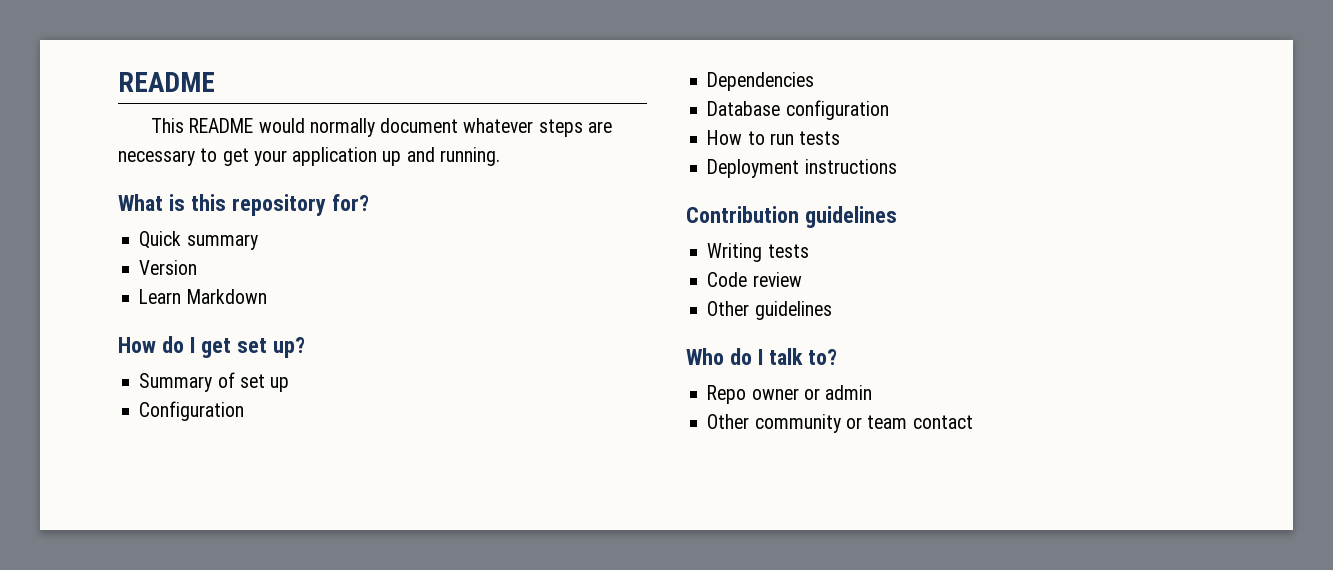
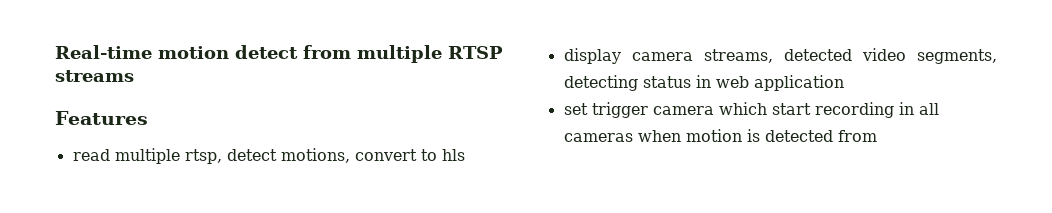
[118,72,215,92] [151,118,612,137] [118,147,500,166] [118,194,369,216] [139,231,258,250] [139,260,198,275] [139,289,267,304] [118,336,305,358] [139,372,290,392] [139,401,245,421] [707,72,815,91] [707,100,889,120] [707,130,841,145] [707,159,897,178] [686,206,897,228] [707,243,809,262] [707,272,802,287] [707,301,832,320] [686,348,837,365] [707,385,873,404] [707,414,973,433] README // This README would normally document whatever steps are necessary to get your application up and running. // What is this repository for? // Quick summary // Version // Learn Markdown // How do I get set up? // Summary of set up // Configuration // Dependencies // Database configuration // How to run tests // Deployment instructions // Contribution guidelines // Writing tests // Code review // Other guidelines // Who do I talk to? // Repo owner or admin // Other community or team contact -> [55,45,503,63] [55,70,134,82] [55,111,148,125] [72,148,465,164] [563,48,997,64] [563,75,844,91] [563,102,939,118] [563,129,877,142] Real-time motion detect from multiple RTSP streams // Features // read multiple rtsp, detect motions, convert to hls // display camera streams, detected video segments, detecting status in web application // set trigger camera which start recording in all cameras when motion is detected from

